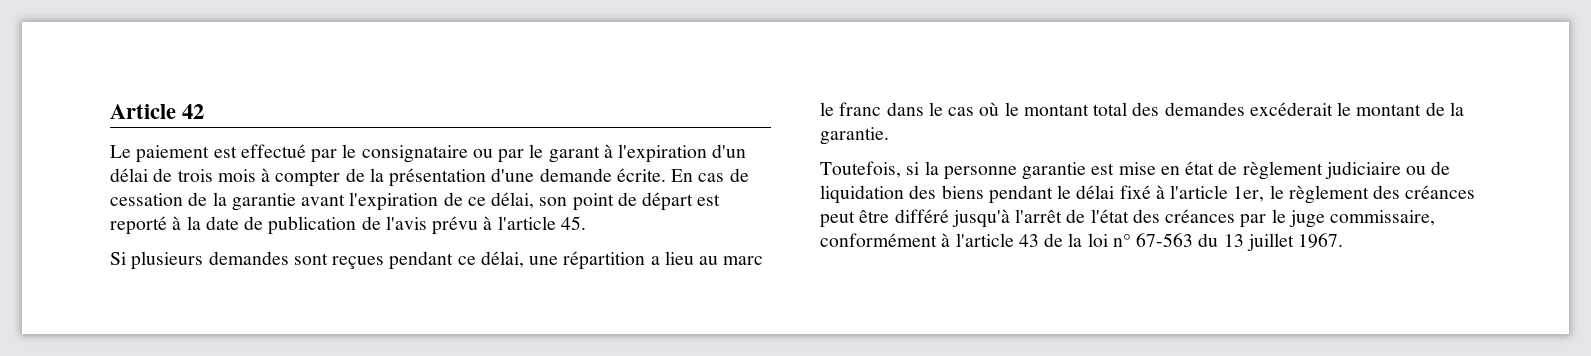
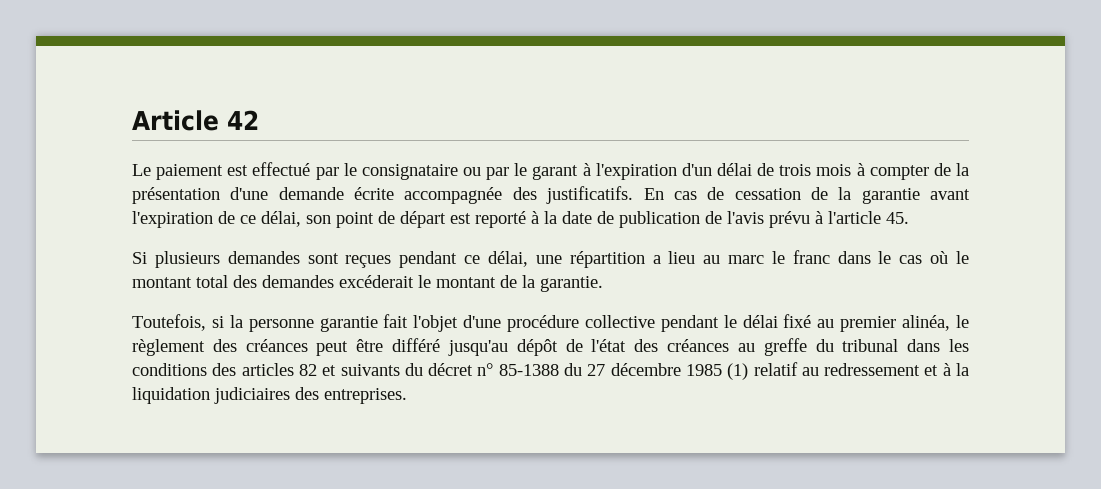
[616,168,666,182] écrite. -> [354,186,634,204] écrite accompagnée des justificatifs.
[1091,161,1451,180] [820,185,984,204] est mise en état de règlement judiciaire ou de liquidation des biens -> [383,314,655,332] fait l'objet d'une procédure collective
[1155,185,1265,202] à l'article 1er, -> [817,315,951,332] au premier alinéa,
[951,209,1063,228] jusqu'à l'arrêt -> [447,339,558,356] jusqu'au dépôt
[1240,209,1436,228] [820,233,1344,251] par le juge commissaire, conformément à l'article 43 de la loi n° 67-563 du 13 juillet 1967. -> [737,338,970,356] [132,362,969,380] [132,387,407,404] au greffe du tribunal dans les conditions des articles 82 et suivants du décret n° 85-1388 du 27 décembre 1985 (1) relatif au redressement et à la liquidation judiciaires des entreprises.

